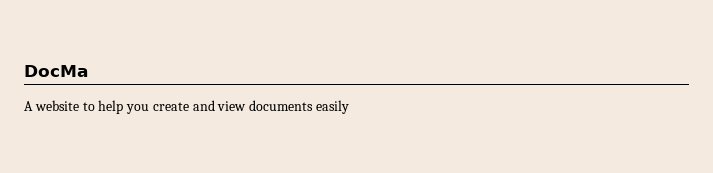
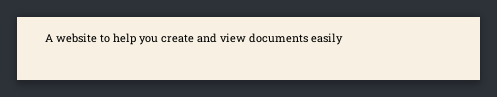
[24,65,88,77] DocMa // -> (45, 38) none

